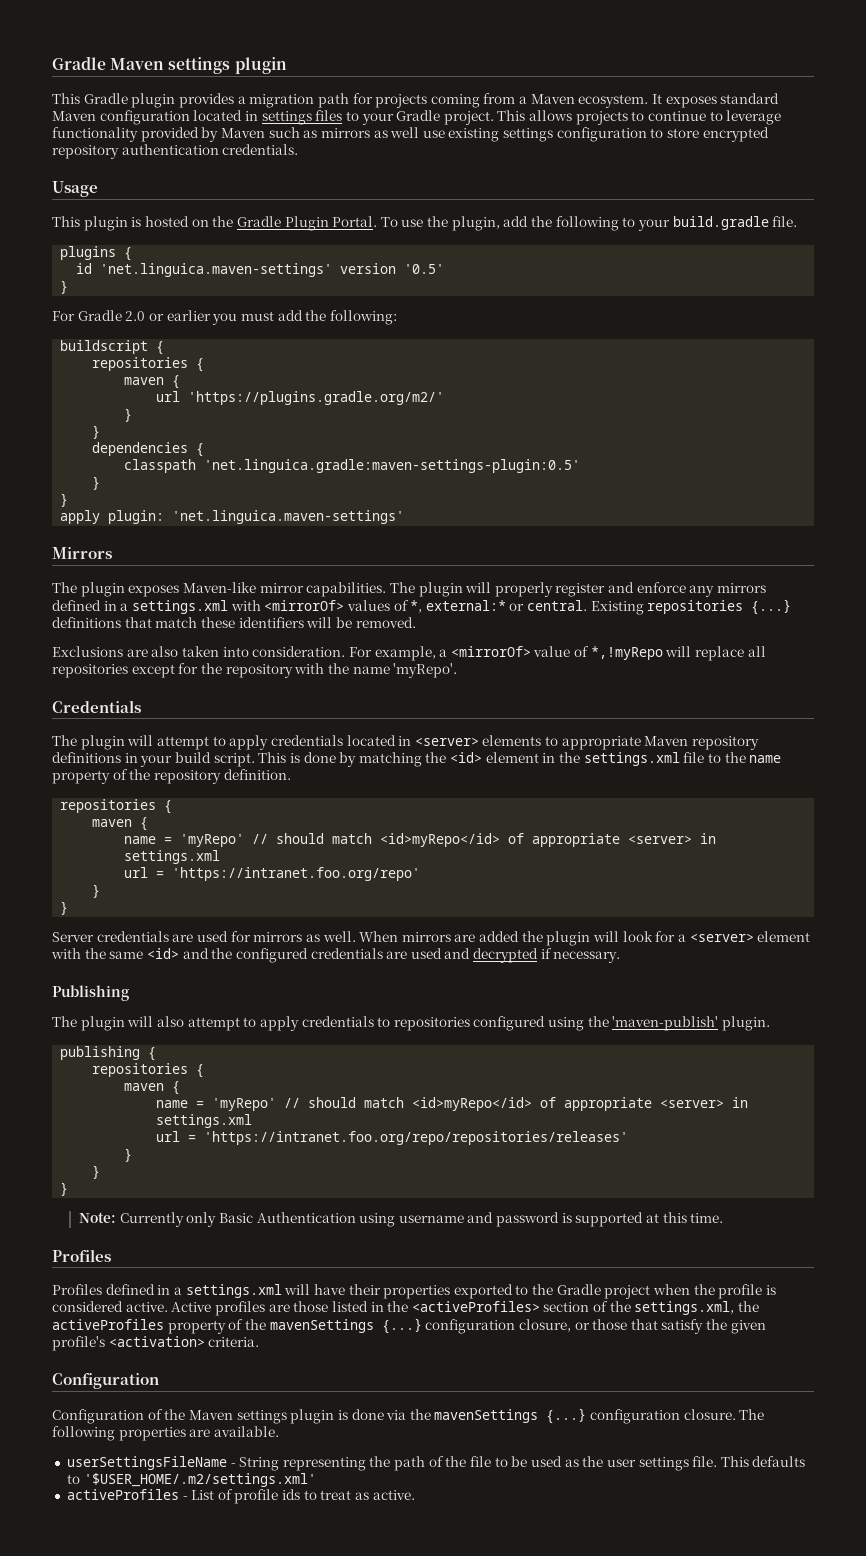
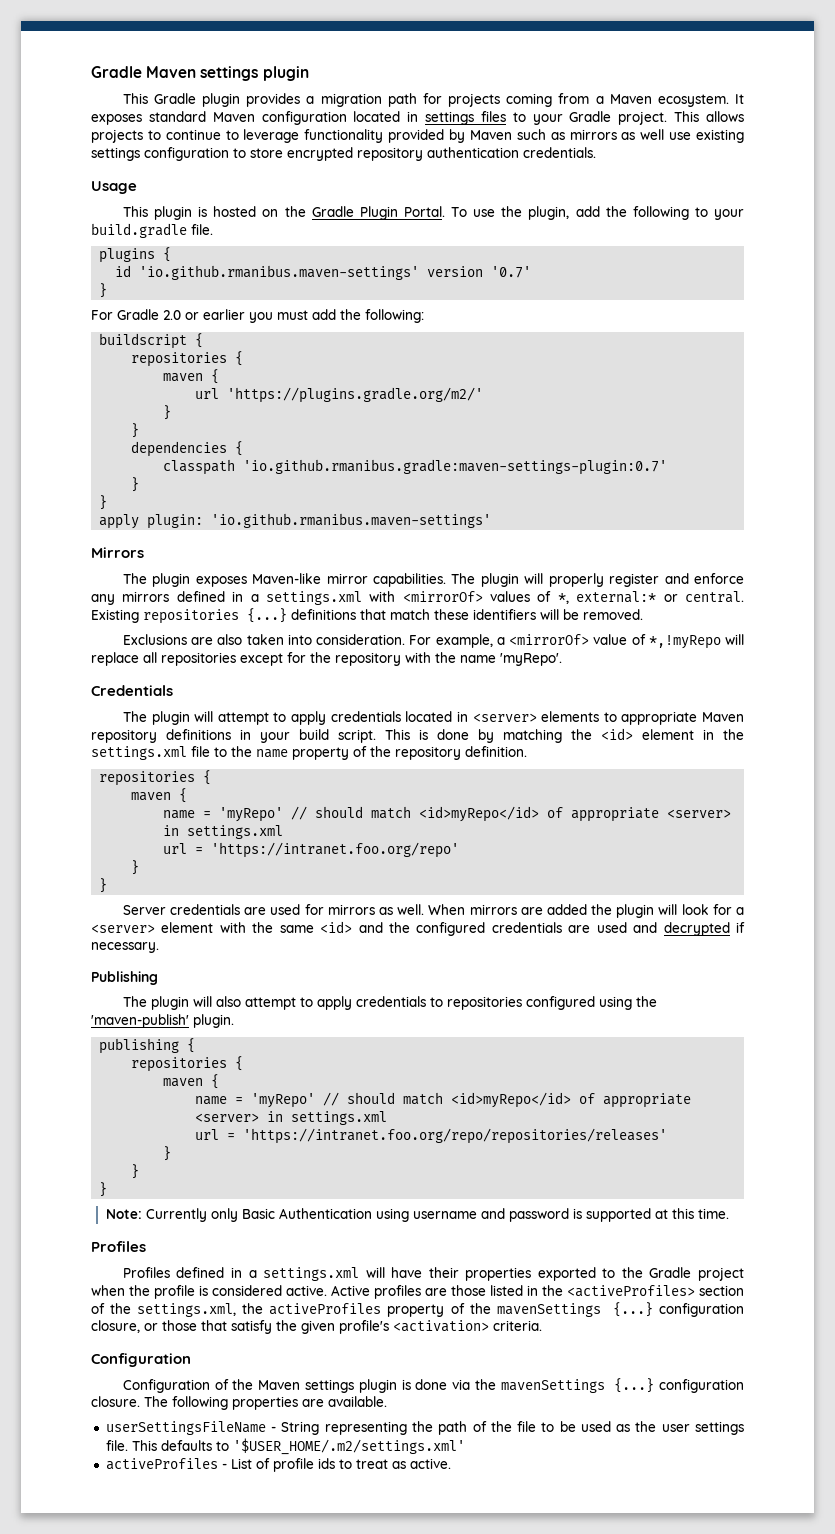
[100,263,445,277] 'net.linguica.maven-settings' version '0.5' -> [139,265,532,280] 'io.github.rmanibus.maven-settings' version '0.7'
[204,459,581,473] 'net.linguica.gradle:maven-settings-plugin:0.5' -> [243,459,668,475] 'io.github.rmanibus.gradle:maven-settings-plugin:0.7'
[172,510,405,524] 'net.linguica.maven-settings' -> [211,513,492,528] 'io.github.rmanibus.maven-settings'

